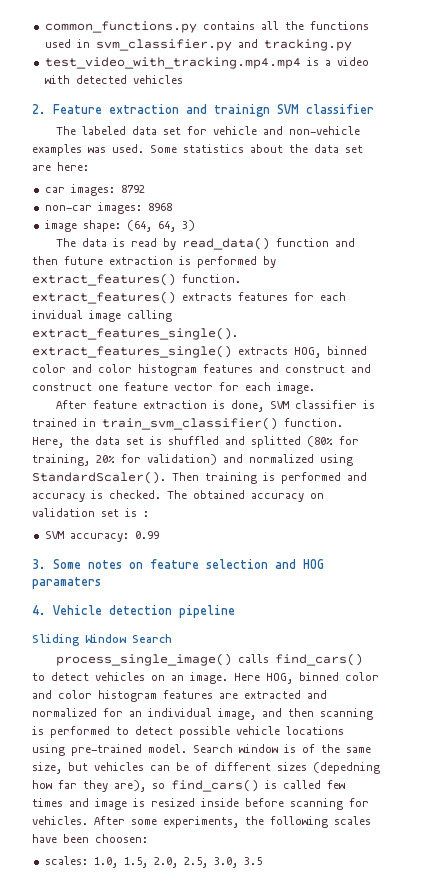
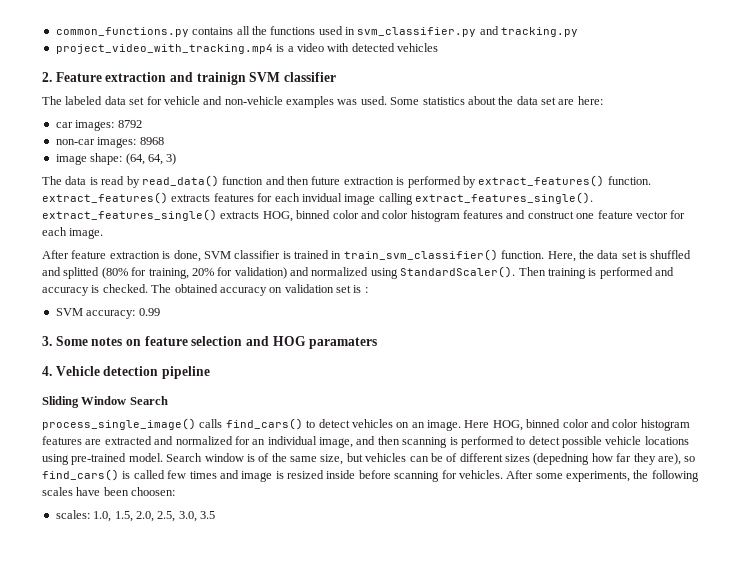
[44,57,301,69] test_video_with_tracking.mp4.mp4 -> [55,44,273,54] project_video_with_tracking.mp4
[351,364,371,373] [32,383,92,391] and construct -> (574, 215) none

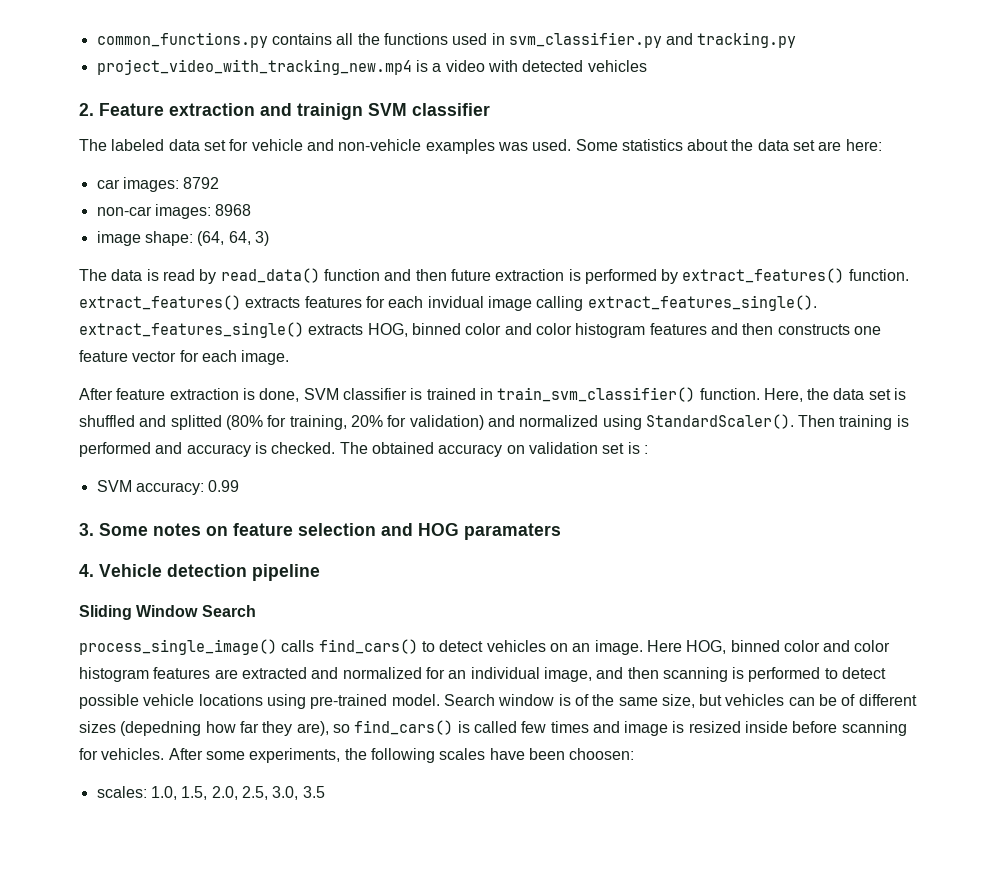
[55,44,273,54] project_video_with_tracking.mp4 -> [96,59,412,75] project_video_with_tracking_new.mp4
[527,211,574,219] construct -> [742,323,850,335] then constructs

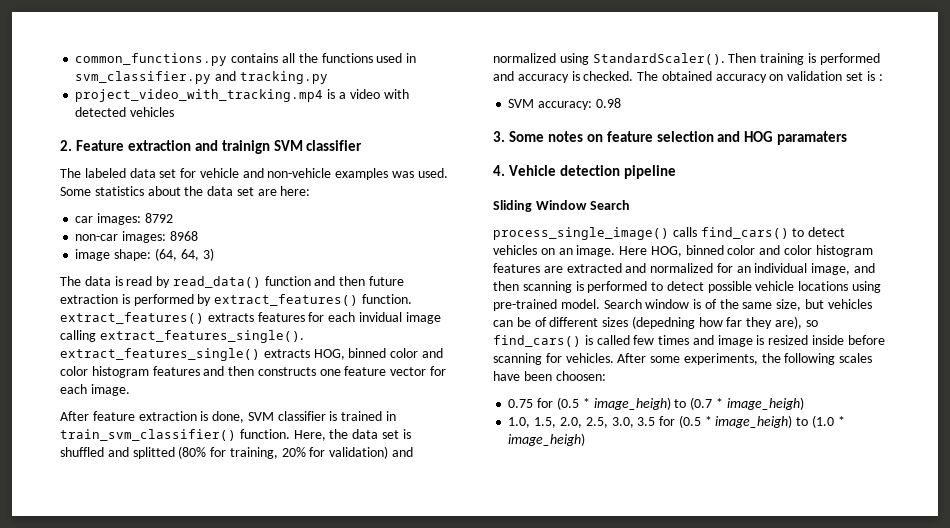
[96,59,412,75] project_video_with_tracking_new.mp4 -> [75,89,324,102] project_video_with_tracking.mp4
[208,480,240,492] 0.99 -> [595,98,621,108] 0.98
[96,786,147,798] scales: -> [508,397,804,410] 0.75 for (0.5 * image_heigh) to (0.7 * image_heigh) //
(325, 792) none -> [659,415,845,428] [508,433,586,446] for (0.5 * image_heigh) to (1.0 * image_heigh)

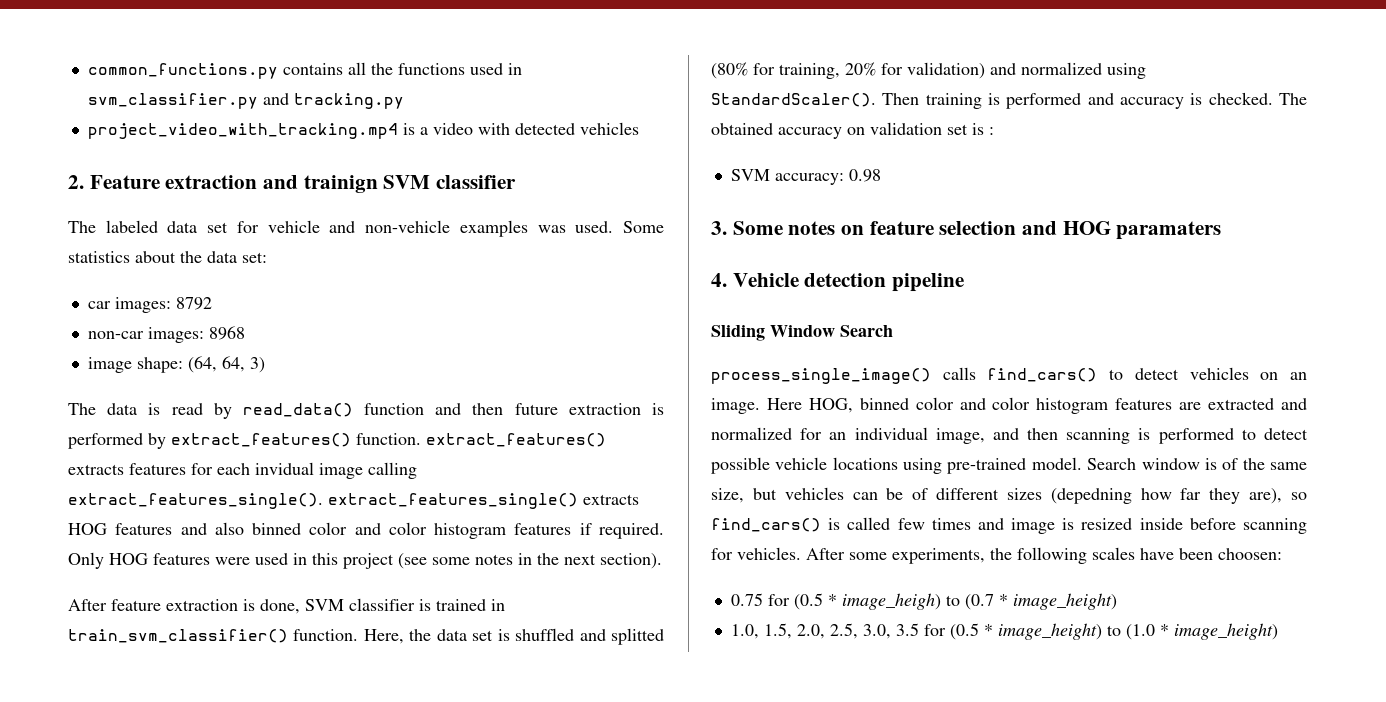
[236,186,311,196] set are here: -> [242,252,267,263] set:
[313,348,443,360] [60,366,447,378] [60,384,130,396] HOG, binned color and color histogram features and then constructs one feature vector for each image. -> [68,522,664,539] [68,552,662,569] HOG features and also binned color and color histogram features if required. Only HOG features were used in this project (see some notes in the next section).
[726,397,804,410] image_heigh) -> [1012,593,1117,610] image_height)
[715,415,793,428] image_heigh) -> [997,623,1102,640] image_height)
[508,433,586,446] image_heigh) -> [1173,623,1278,640] image_height)

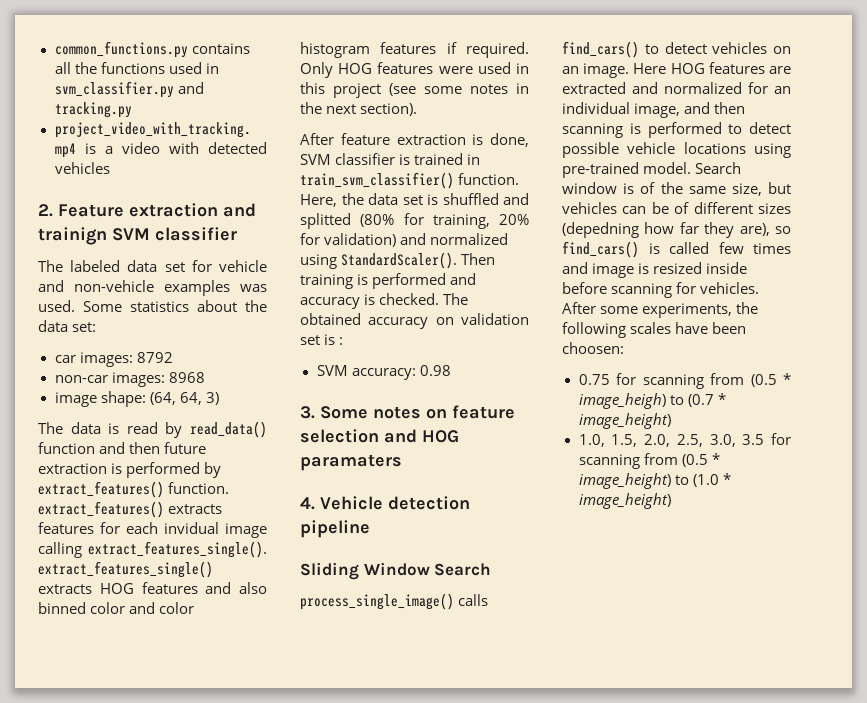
[808,397,1109,414] HOG, binned color and color histogram -> [670,63,705,74] HOG
(790, 600) none -> [642,373,744,389] scanning from
(946, 630) none -> [578,453,678,469] scanning from

